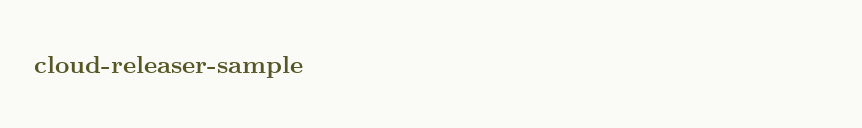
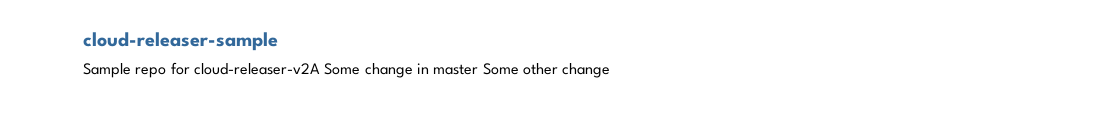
(303, 67) none -> [83,62,611,78] // Sample repo for cloud-releaser-v2A Some change in master Some other change

